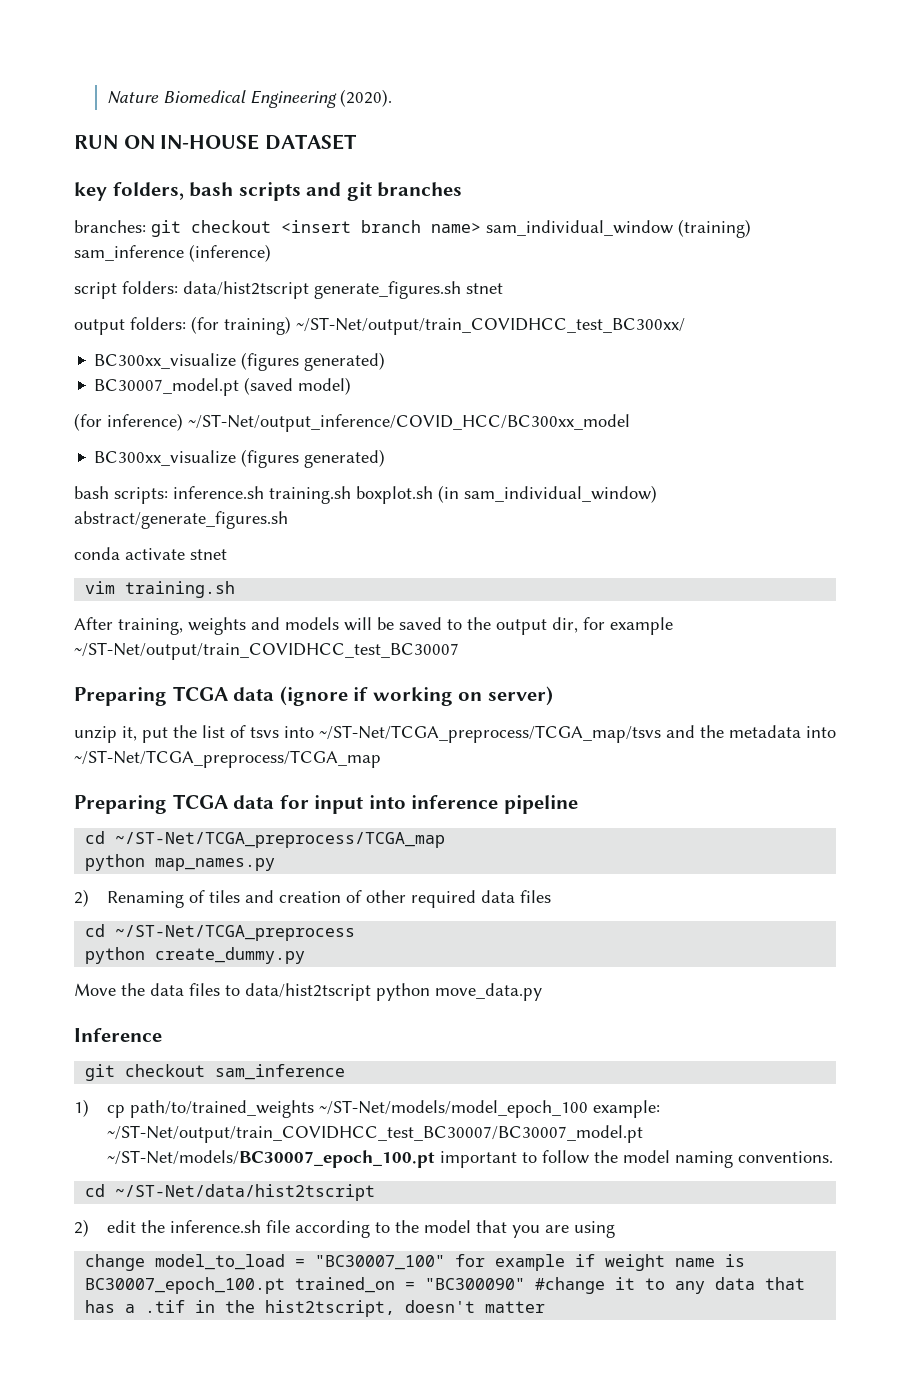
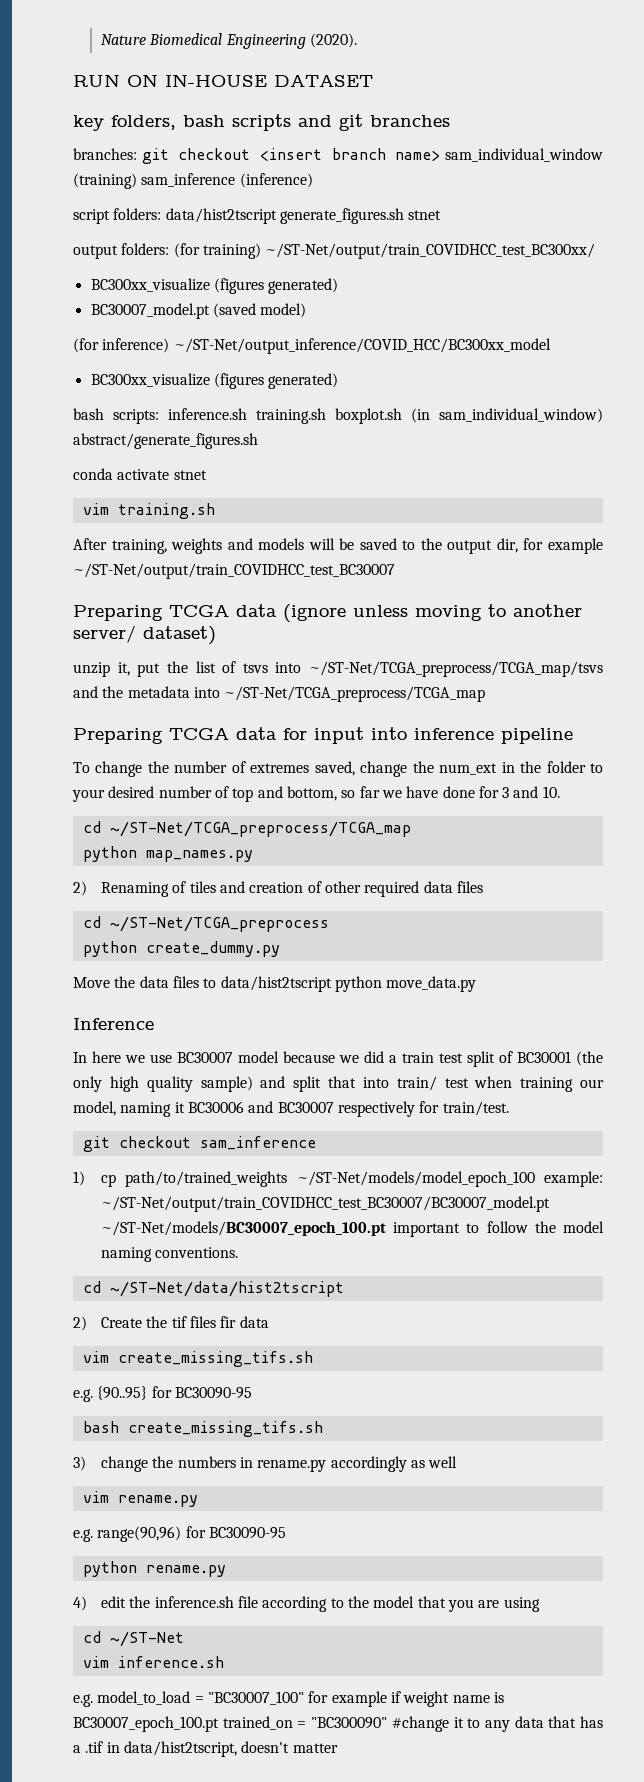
[353,686,553,706] if working on server) -> [353,604,582,621] [73,625,216,645] unless moving to another server/ dataset)
(578, 804) none -> [73,761,603,777] [72,786,560,802] // To change the number of extremes saved, change the num_ext in the folder to your desired number of top and bottom, so far we have done for 3 and 10.
(162, 1035) none -> [73,1051,603,1067] [73,1076,604,1092] [73,1101,509,1117] // In here we use BC30007 model because we did a train test split of BC30001 (the only high quality sample) and split that into train/ test when training our model, naming it BC30006 and BC30007 respectively for train/test.
(89, 1228) none -> [101,1316,269,1328] [82,1351,313,1367] [73,1386,252,1402] [82,1421,323,1437] [73,1456,458,1472] [82,1491,198,1507] [73,1526,286,1542] [82,1561,226,1577] [73,1596,87,1611] Create the tif files fir data // vim create_missing_tifs.sh // e.g. {90..95} for BC30090-95 // bash create_missing_tifs.sh // 3) change the numbers in rename.py accordingly as well // vim rename.py // e.g. range(90,96) for BC30090-95 // python rename.py // 4)
[85,1254,146,1271] change -> [82,1631,184,1647] [82,1656,224,1668] [73,1694,93,1707] cd ~/ST-Net // vim inference.sh // e.g.
[225,1300,396,1317] the hist2tscript, -> [123,1741,237,1757] data/hist2tscript,

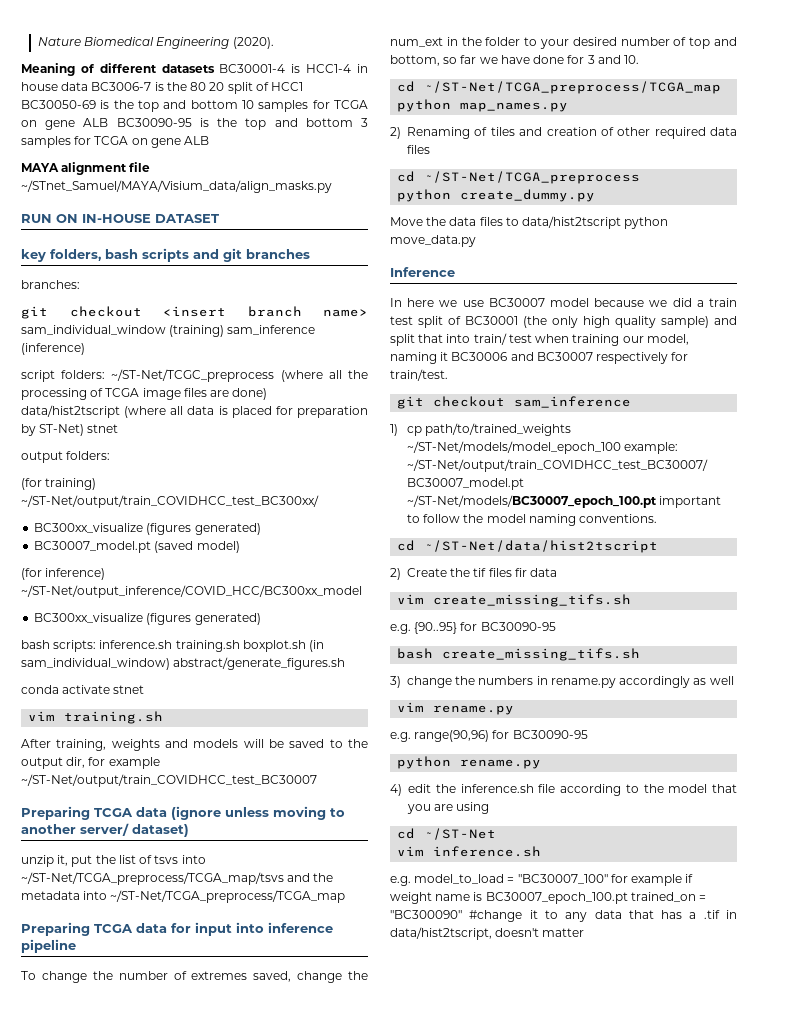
(358, 40) none -> [21,63,368,76] [21,82,304,94] [21,100,368,112] [21,118,368,130] [21,136,210,148] [21,162,151,175] [21,180,332,193] // Meaning of different datasets BC30001-4 is HCC1-4 in house data BC3006-7 is the 80 20 split of HCC1 BC30050-69 is the top and bottom 10 samples for TCGA on gene ALB BC30090-95 is the top and bottom 3 samples for TCGA on gene ALB // MAYA alignment file ~/STnet_Samuel/MAYA/Visium_data/align_masks.py
(137, 154) none -> (80, 284) //
[165,208,404,224] data/hist2tscript generate_figures.sh -> [111,369,368,382] [21,388,268,400] [21,405,368,418] [21,424,85,436] ~/ST-Net/TCGC_preprocess (where all the processing of TCGA image files are done) data/hist2tscript (where all data is placed for preparation by ST-Net)
(170, 249) none -> (111, 455) //

